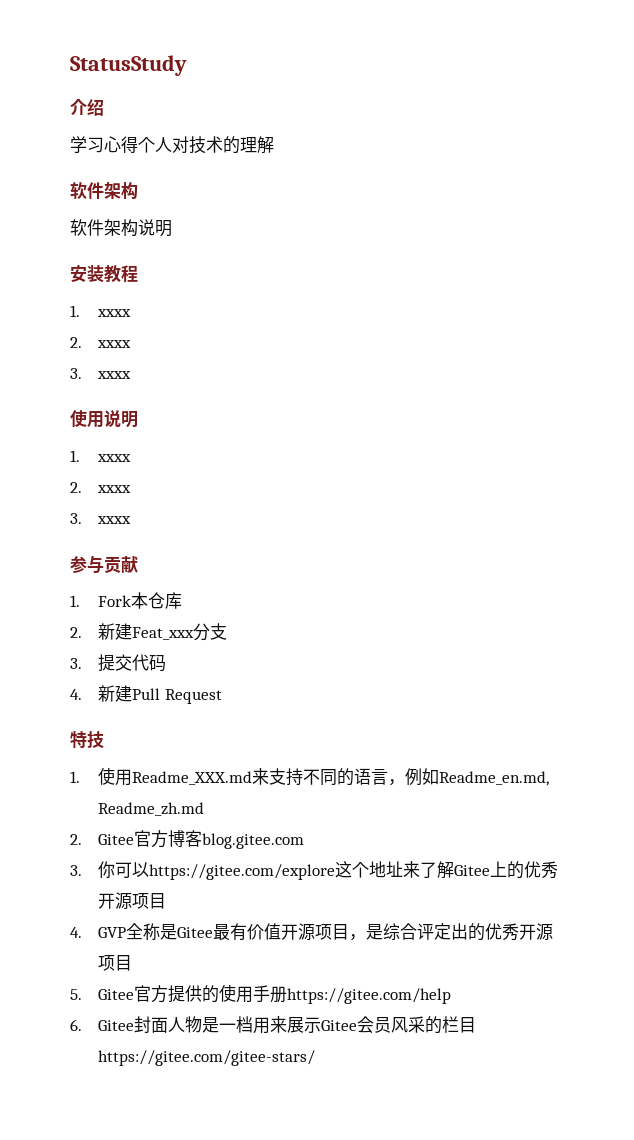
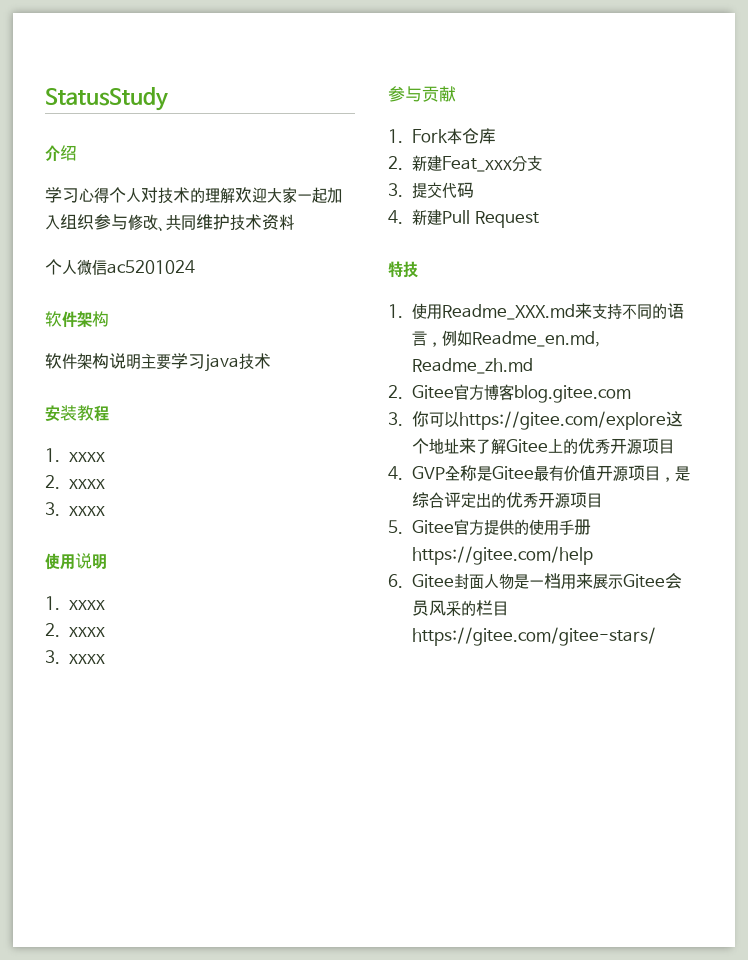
(274, 145) none -> [235,187,342,203] [45,214,294,232] [45,259,195,275] 欢迎大家一起加入组织参与修改、共同维护技术资料 // 个人微信ac5201024
(172, 228) none -> [141,353,271,372] 主要学习java技术

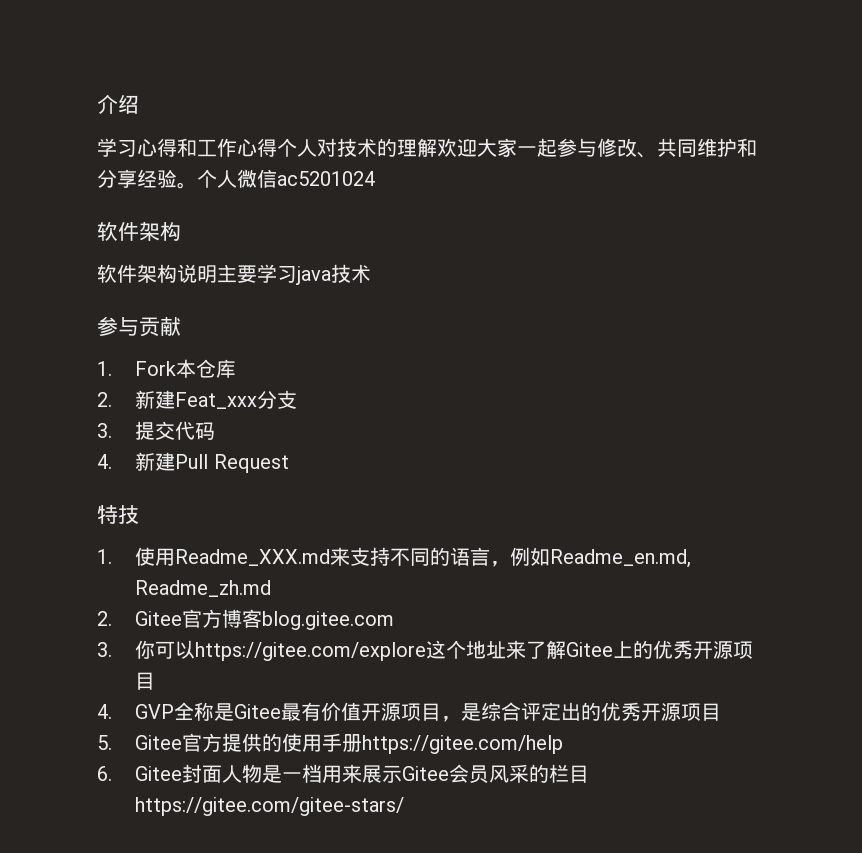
[45,87,168,111] StatusStudy // -> (97, 104) none
(109, 195) none -> [177,138,277,157] 和工作心得
[327,187,342,203] [45,214,94,230] 加入组织 -> (557, 147) none
[230,214,294,231] 技术资料 // -> [737,138,757,157] [97,169,197,189] 和分享经验。
[45,405,109,421] [45,448,106,462] [45,475,106,489] [45,502,106,516] [45,553,107,570] [45,596,106,610] [45,623,106,637] [45,650,106,664] // 安装教程 // 1. xxxx // 2. xxxx // 3. xxxx // 使用说明 // 1. xxxx // 2. xxxx // 3. xxxx -> (371, 273) none

